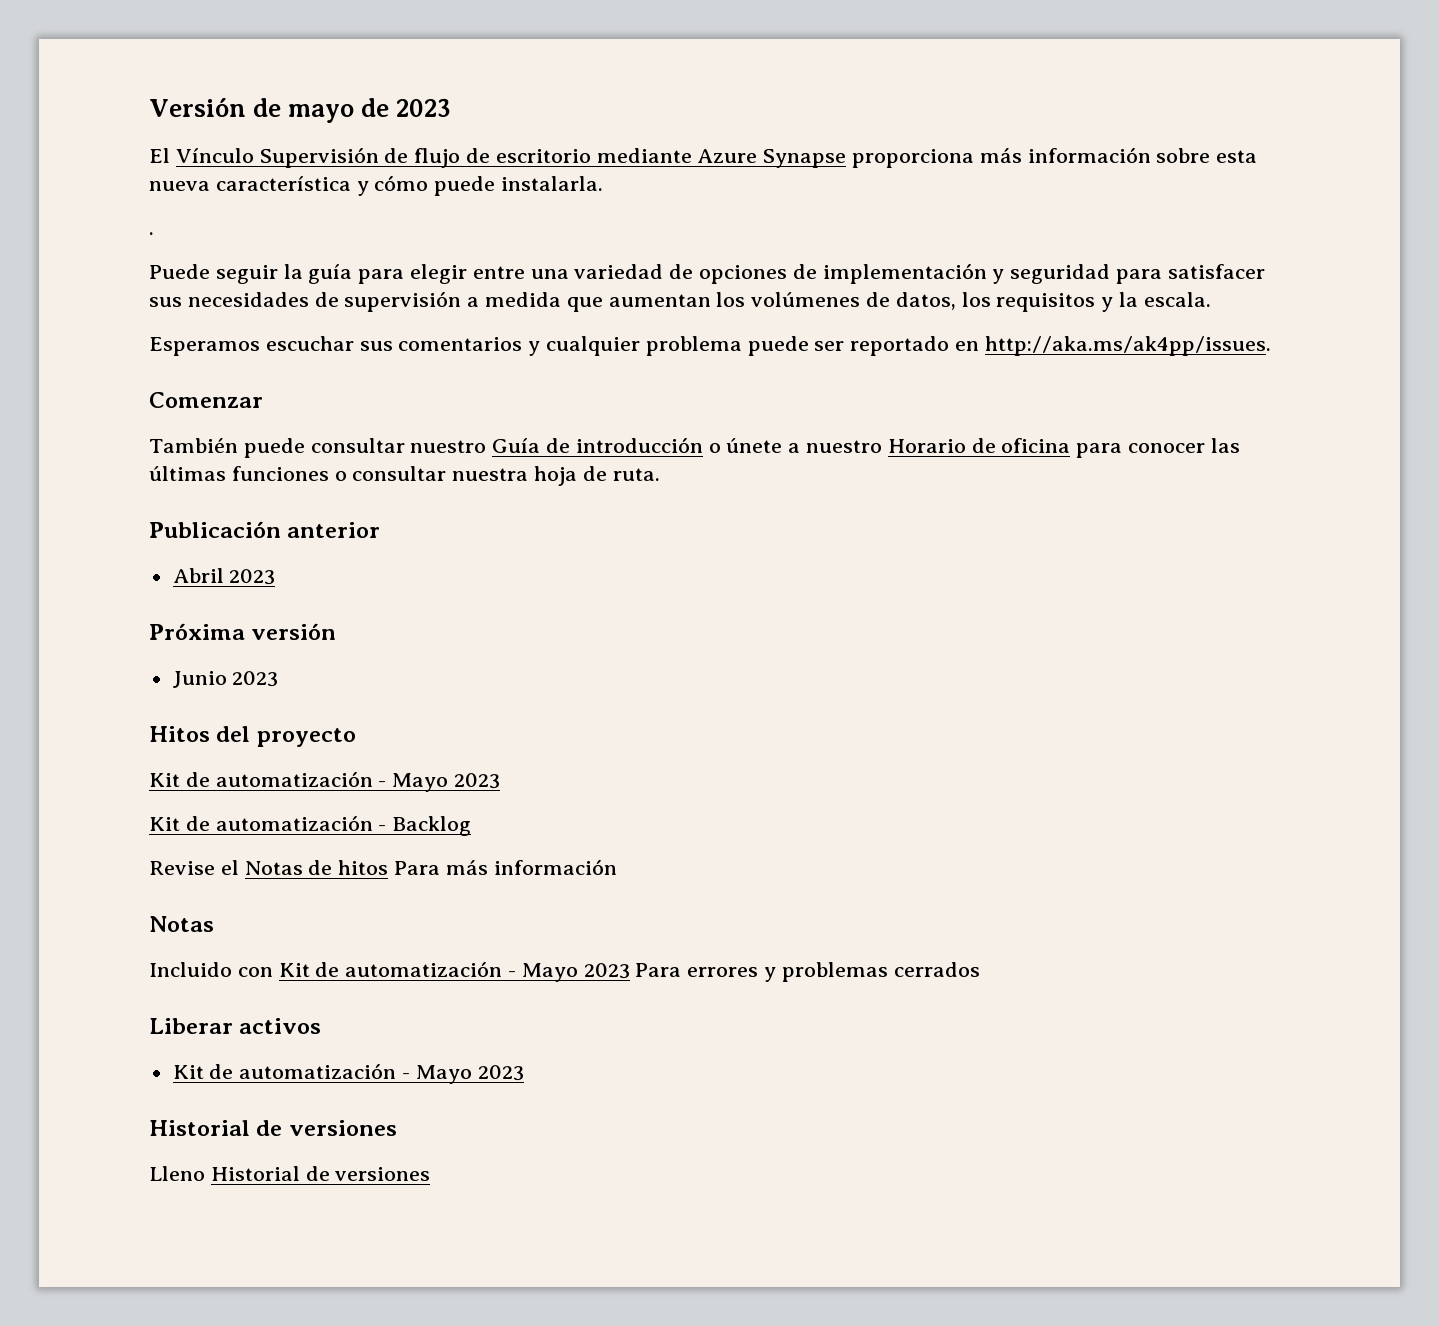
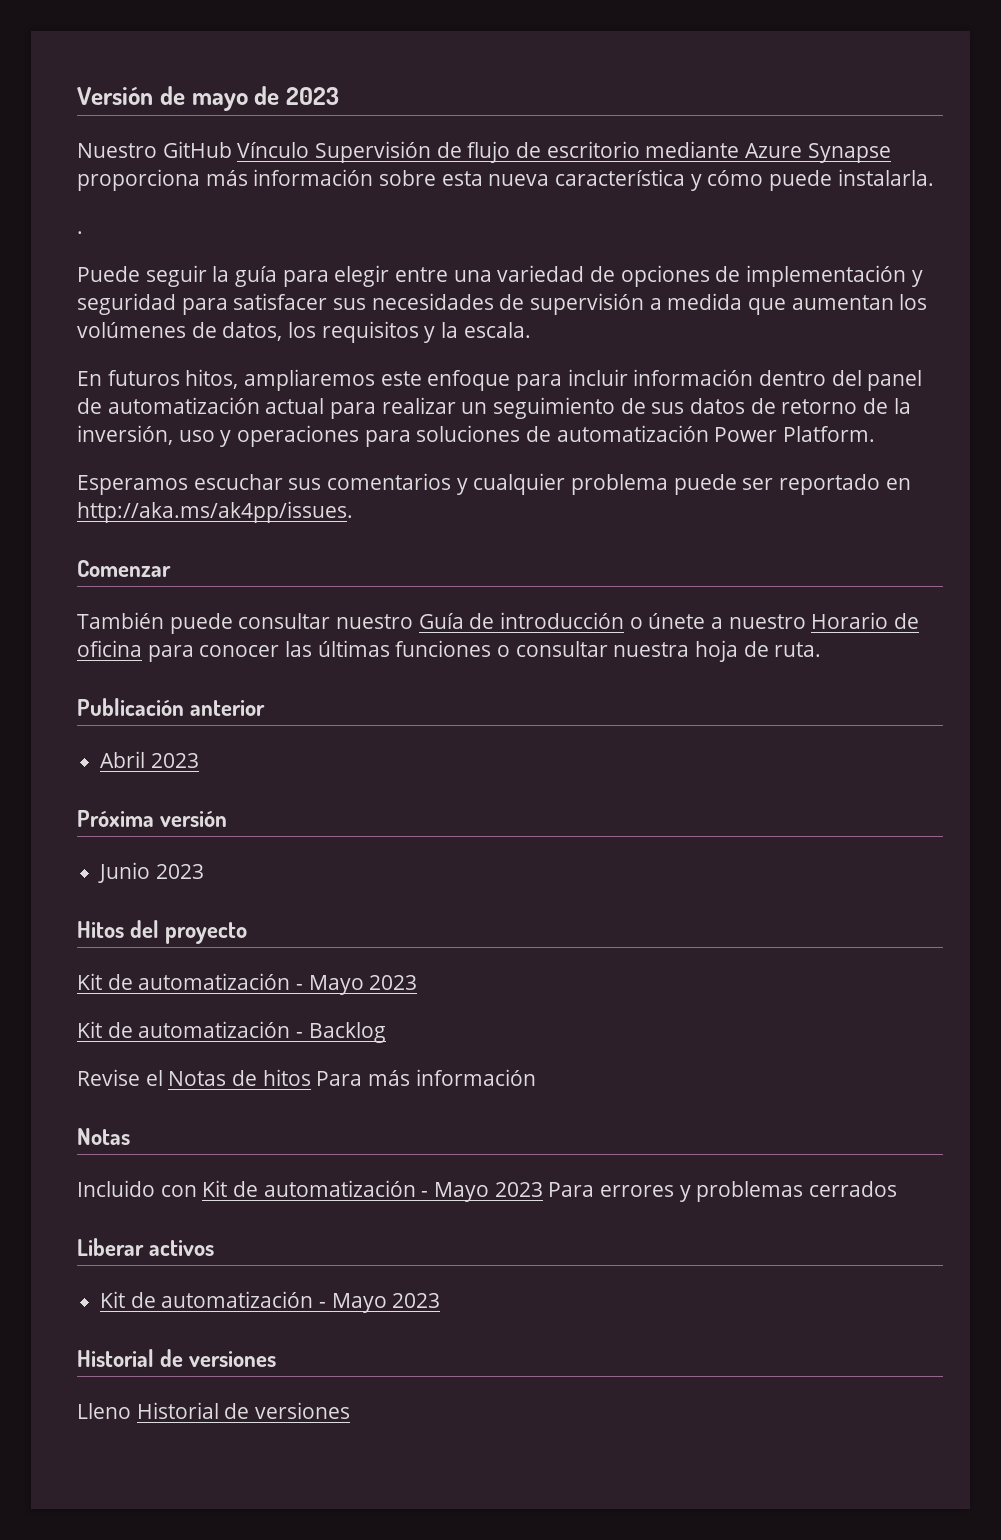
[149,148,170,163] El -> [77,141,232,158] Nuestro GitHub
(1211, 299) none -> [77,369,923,391] [77,397,911,419] [77,425,876,447] // En futuros hitos, ampliaremos este enfoque para incluir información dentro del panel de automatización actual para realizar un seguimiento de sus datos de retorno de la inversión, uso y operaciones para soluciones de automatización Power Platform.

